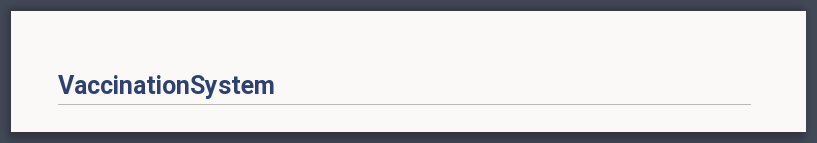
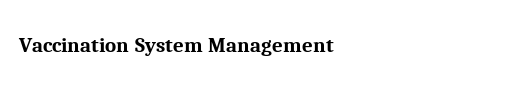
[58,75,275,99] VaccinationSystem -> [18,38,335,56] Vaccination System Management

